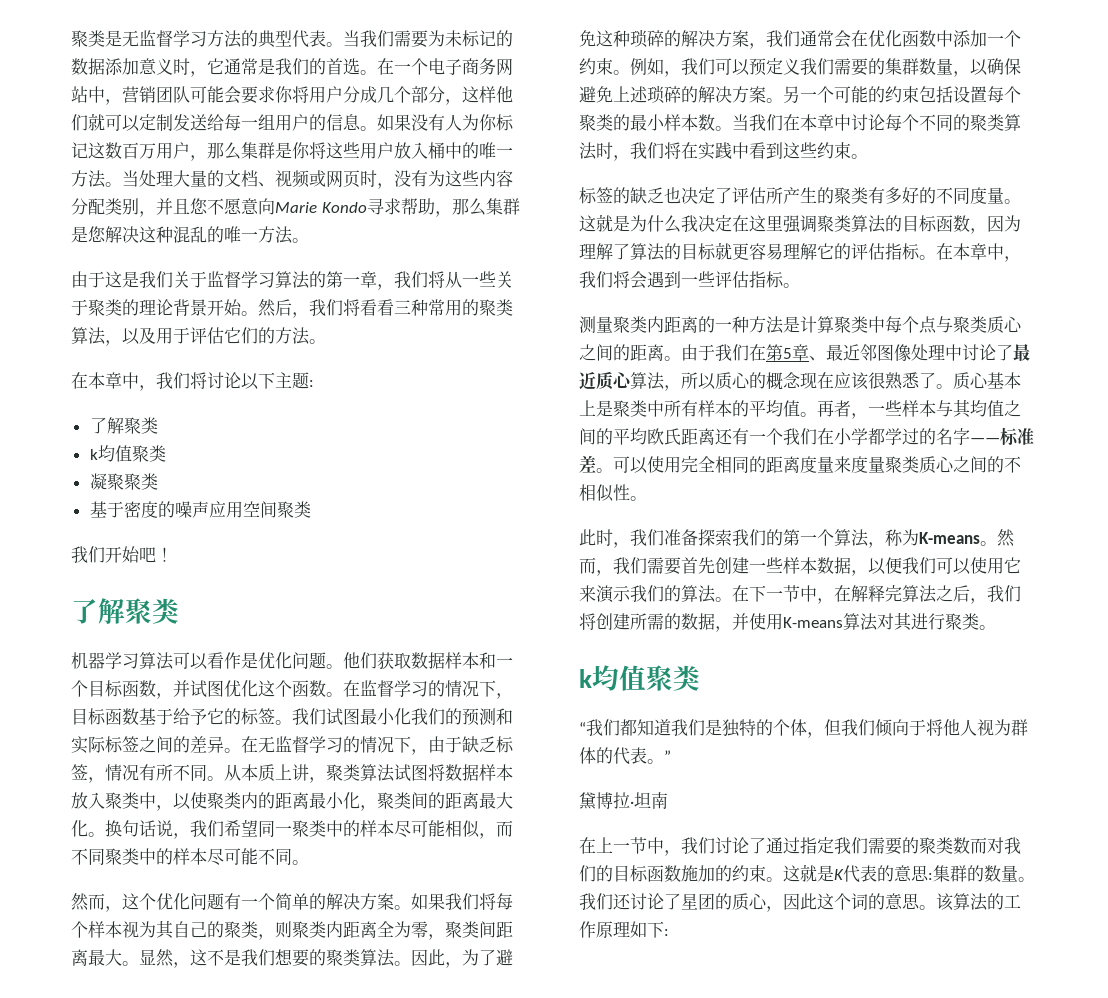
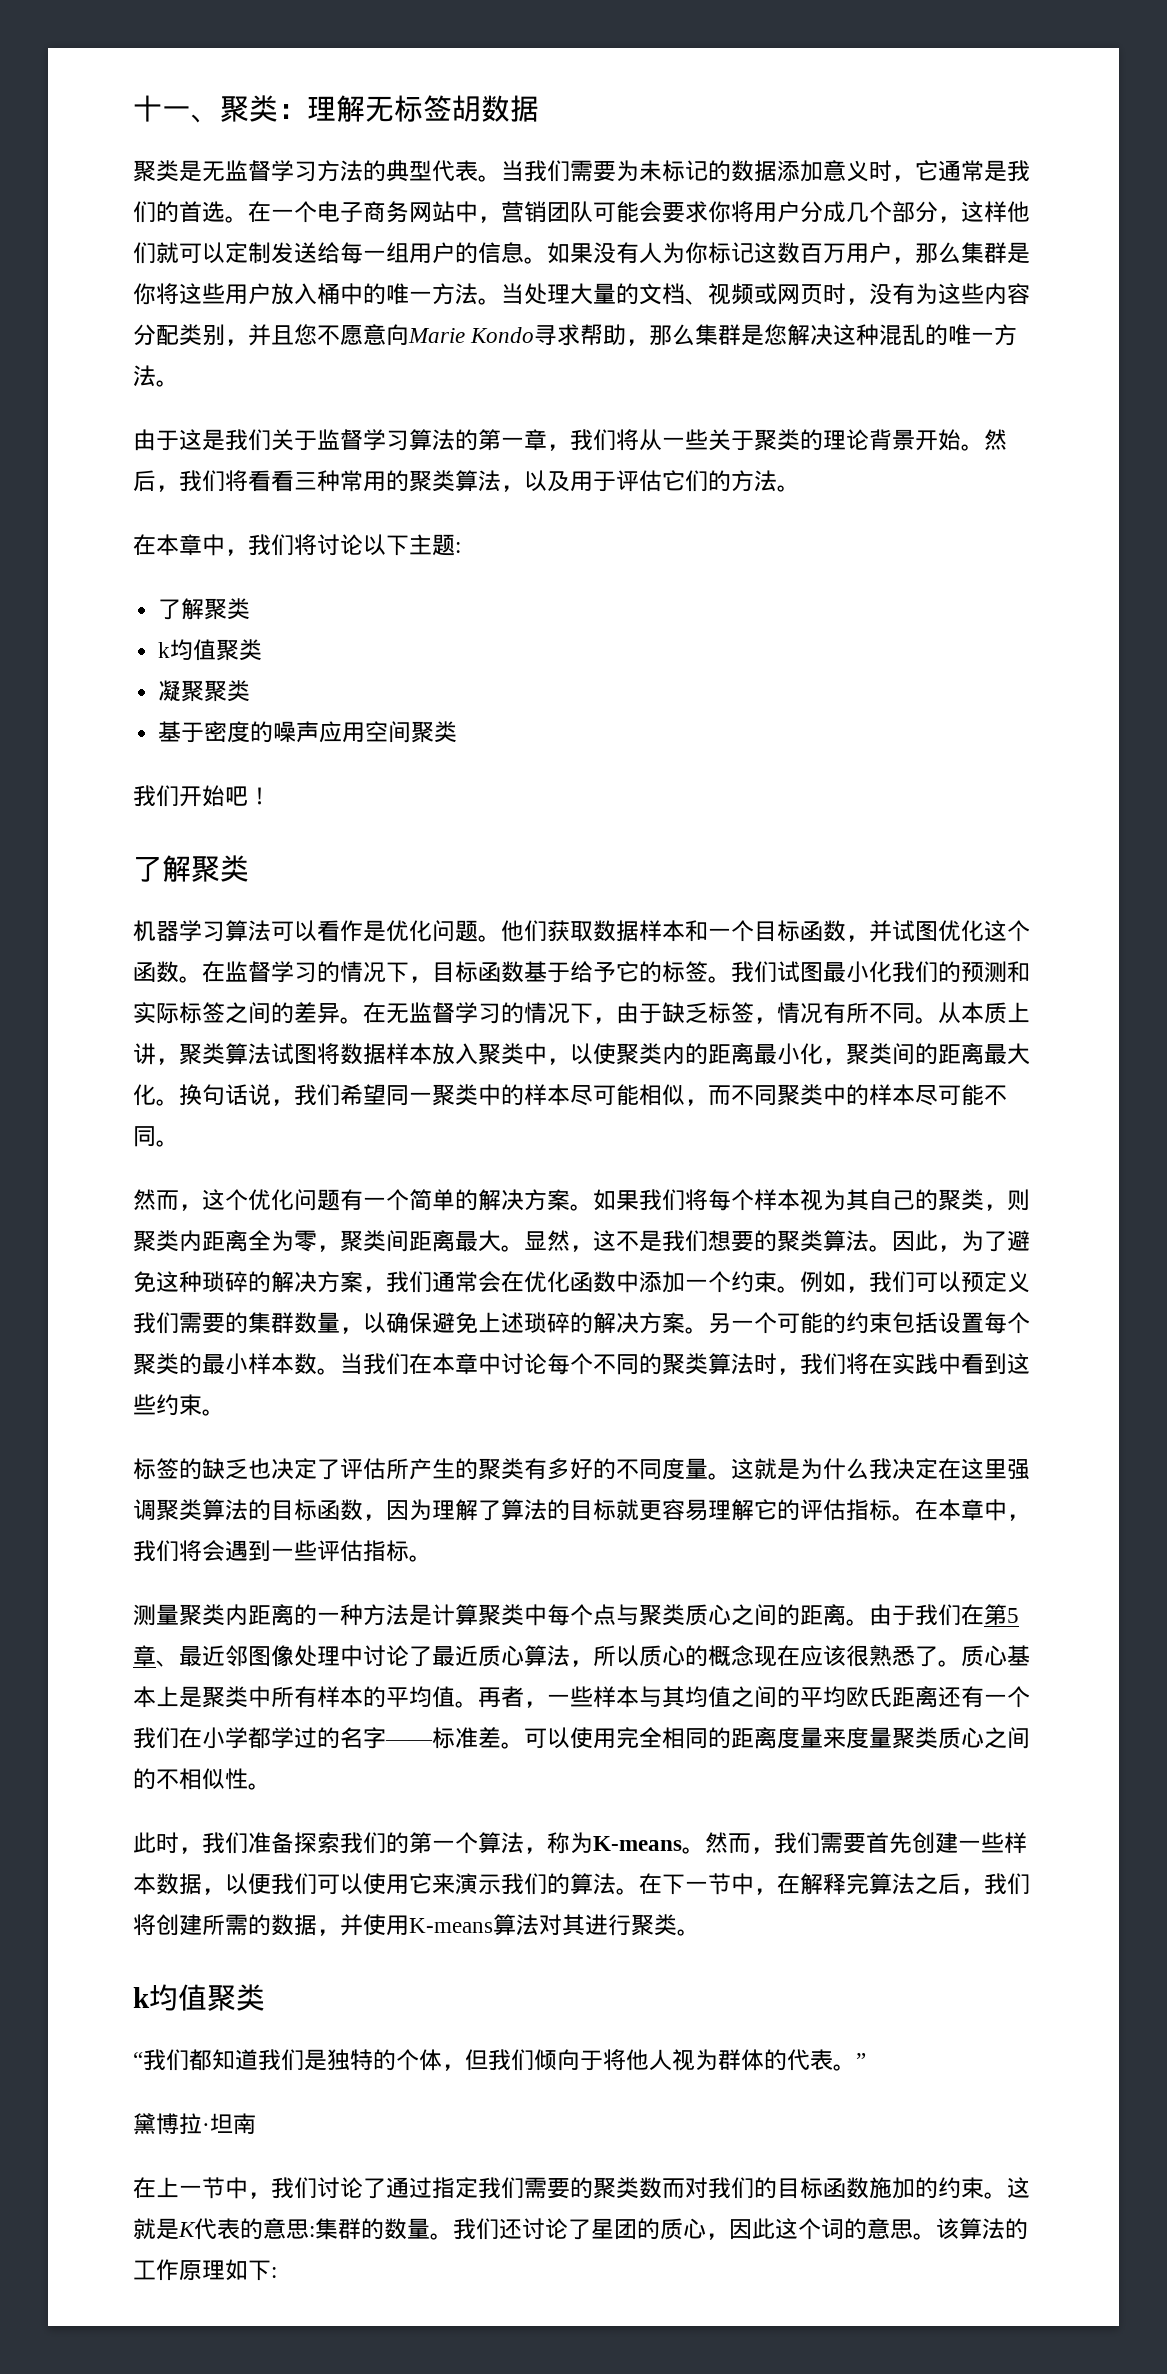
(71, 38) none -> [133,95,539,123] 十一、聚类：理解无标签胡数据 //

